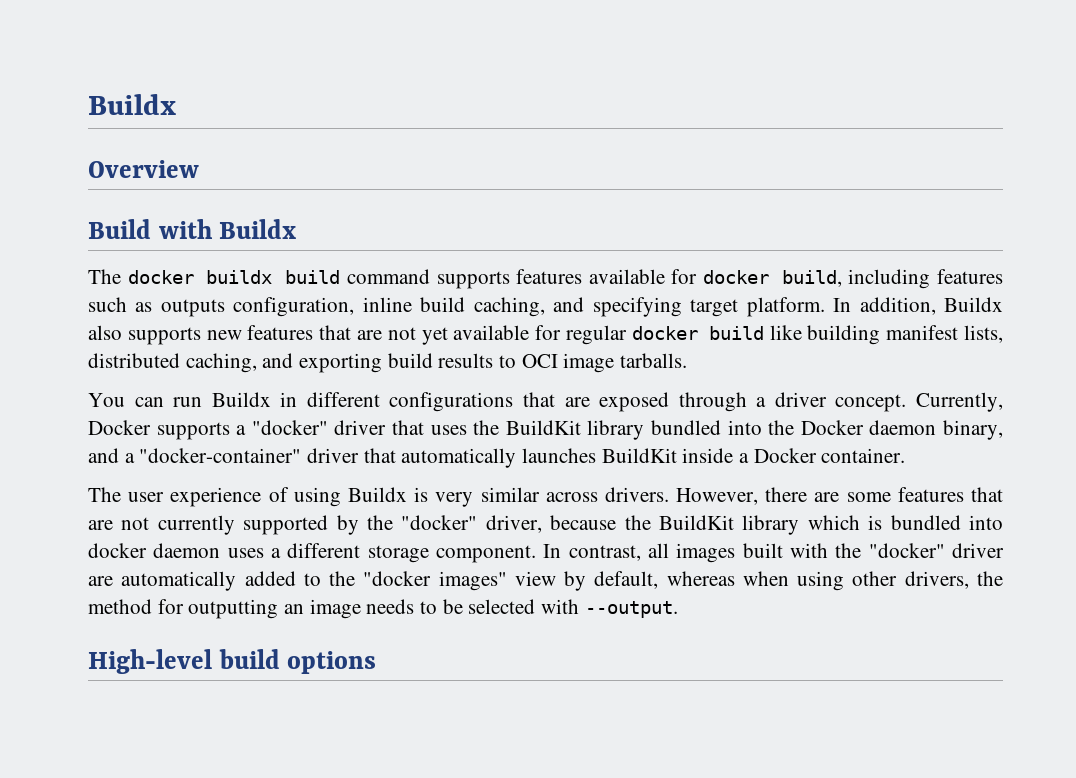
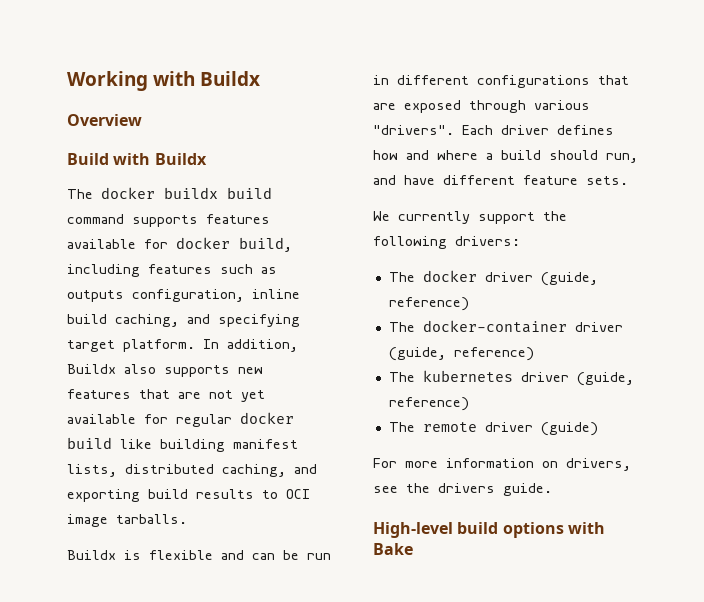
(88, 104) none -> [67,71,196,91] Working with
[88,392,271,407] You can run Buildx -> [67,550,331,560] Buildx is flexible and can be run
[756,392,1003,412] [88,420,1004,440] [88,448,906,468] [88,487,1003,507] [88,515,1003,535] [88,543,1005,563] [88,571,1003,591] [88,599,678,619] a driver concept. Currently, Docker supports a "docker" driver that uses the BuildKit library bundled into the Docker daemon binary, and a "docker-container" driver that automatically launches BuildKit inside a Docker container. // The user experience of using Buildx is very similar across drivers. However, there are some features that are not currently supported by the "docker" driver, because the BuildKit library which is bundled into docker daemon uses a different storage component. In contrast, all images built with the "docker" driver are automatically added to the "docker images" view by default, whereas when using other drivers, the method for outputting an image needs to be selected with --output. -> [534,100,590,110] [373,125,614,135] [373,150,638,163] [373,175,628,185] [373,211,567,224] [373,236,520,249] [388,270,598,286] [388,297,469,311] [388,320,623,333] [388,347,534,361] [388,370,634,386] [388,397,469,411] [388,422,598,436] [373,458,631,471] [373,483,552,496] various "drivers". Each driver defines how and where a build should run, and have different feature sets. // We currently support the following drivers: // The docker driver (guide, reference) // The docker-container driver (guide, reference) // The kubernetes driver (guide, reference) // The remote driver (guide) // For more information on drivers, see the drivers guide.
(377, 662) none -> [567,522,605,534] [373,543,413,555] with Bake

